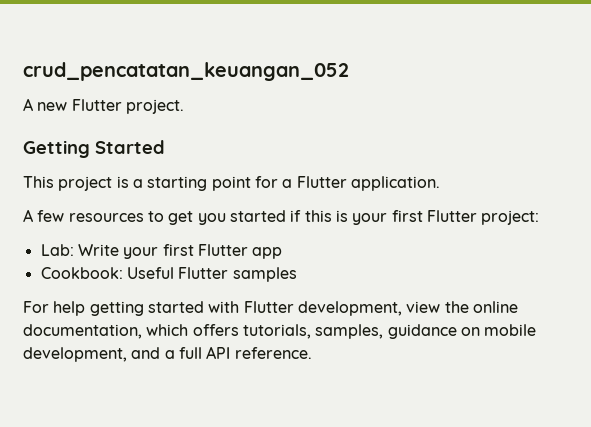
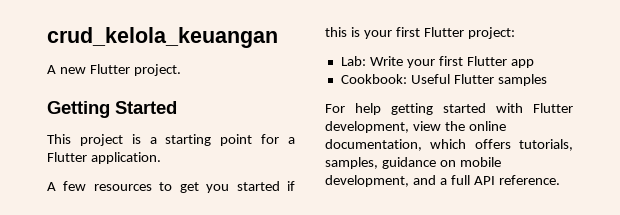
[23,62,349,81] crud_pencatatan_keuangan_052 -> [47,27,278,48] crud_kelola_keuangan

